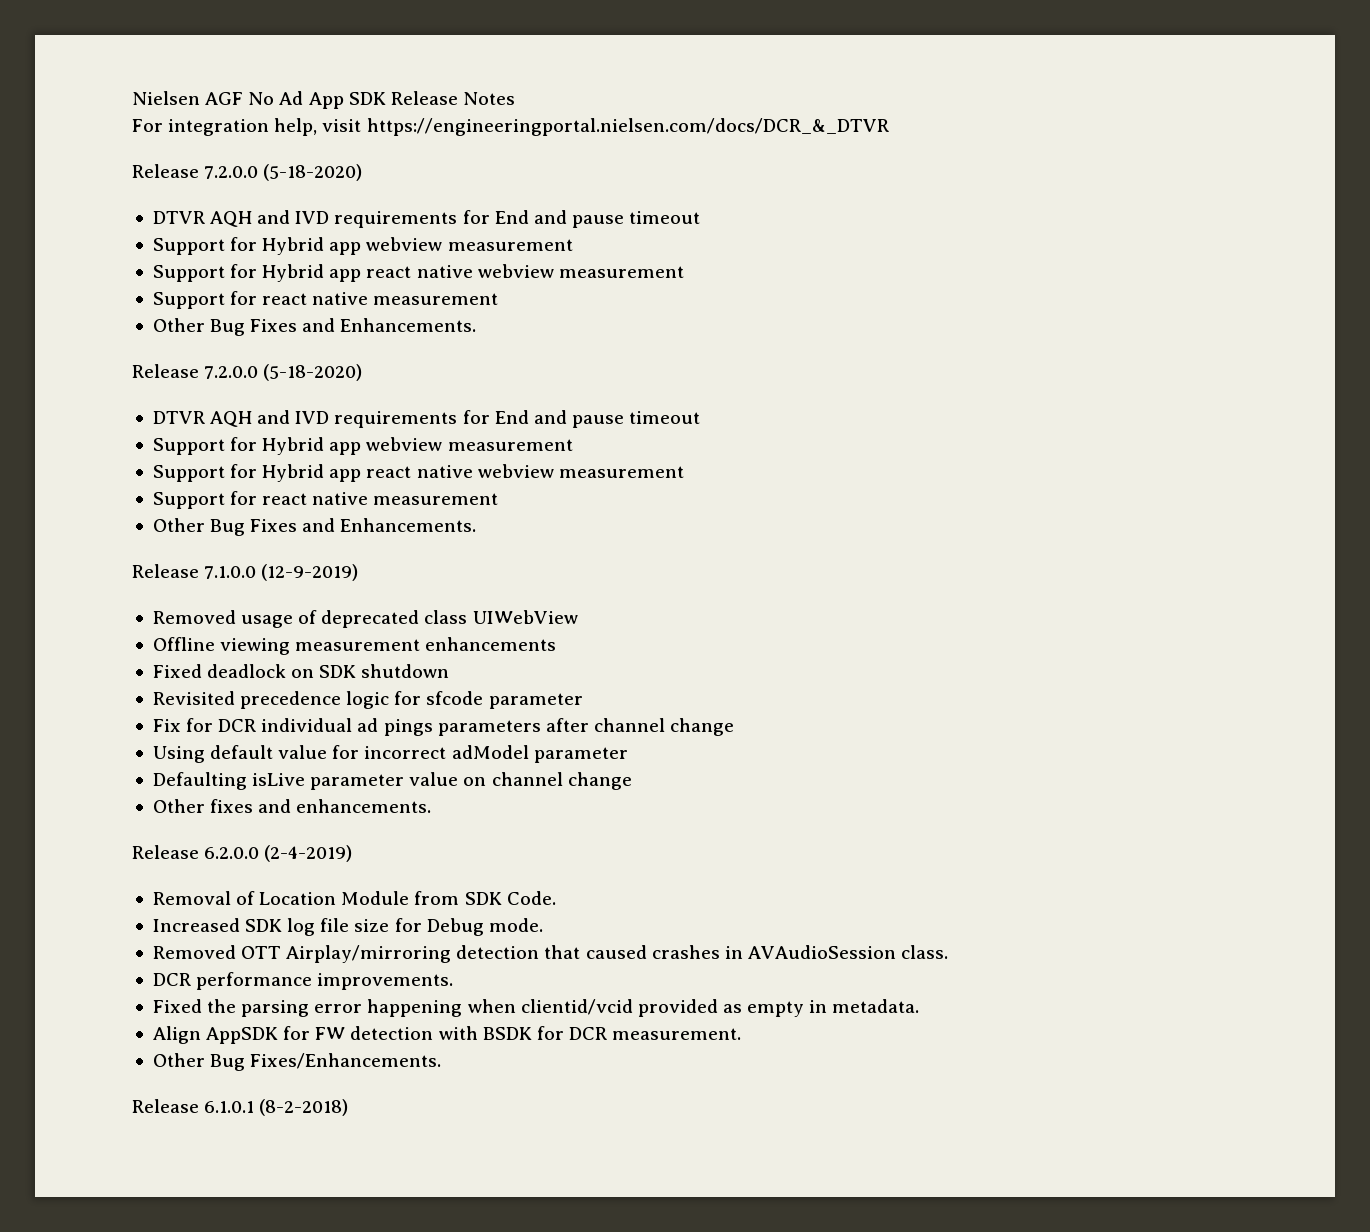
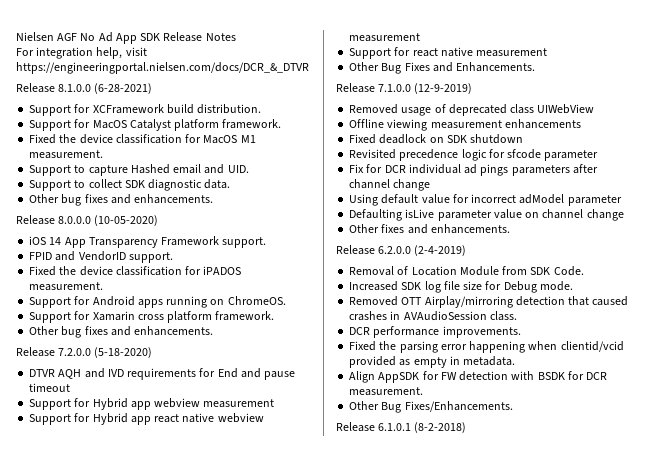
[204,164,363,181] [152,210,701,228] [152,237,573,255] [152,264,684,282] [152,291,499,309] [152,318,477,336] 7.2.0.0 (5-18-2020) // DTVR AQH and IVD requirements for End and pause timeout // Support for Hybrid app webview measurement // Support for Hybrid app react native webview measurement // Support for react native measurement // Other Bug Fixes and Enhancements. -> [58,83,153,94] [29,104,262,116] [29,119,282,131] [29,134,256,144] [29,150,104,159] [29,164,249,176] [29,179,231,191] [29,194,214,206] [16,215,159,226] [29,236,267,248] [29,251,173,263] [29,266,242,276] [29,282,104,291] [29,296,286,308] [29,311,275,323] [29,326,214,338] 8.1.0.0 (6-28-2021) // Support for XCFramework build distribution. // Support for MacOS Catalyst platform framework. // Fixed the device classification for MacOS M1 measurement. // Support to capture Hashed email and UID. // Support to collect SDK diagnostic data. // Other bug fixes and enhancements. // Release 8.0.0.0 (10-05-2020) // iOS 14 App Transparency Framework support. // FPID and VendorID support. // Fixed the device classification for iPADOS measurement. // Support for Android apps running on ChromeOS. // Support for Xamarin cross platform framework. // Other bug fixes and enhancements.

